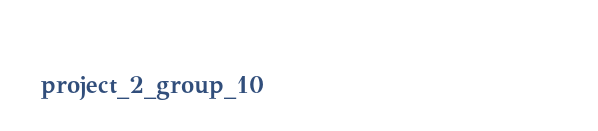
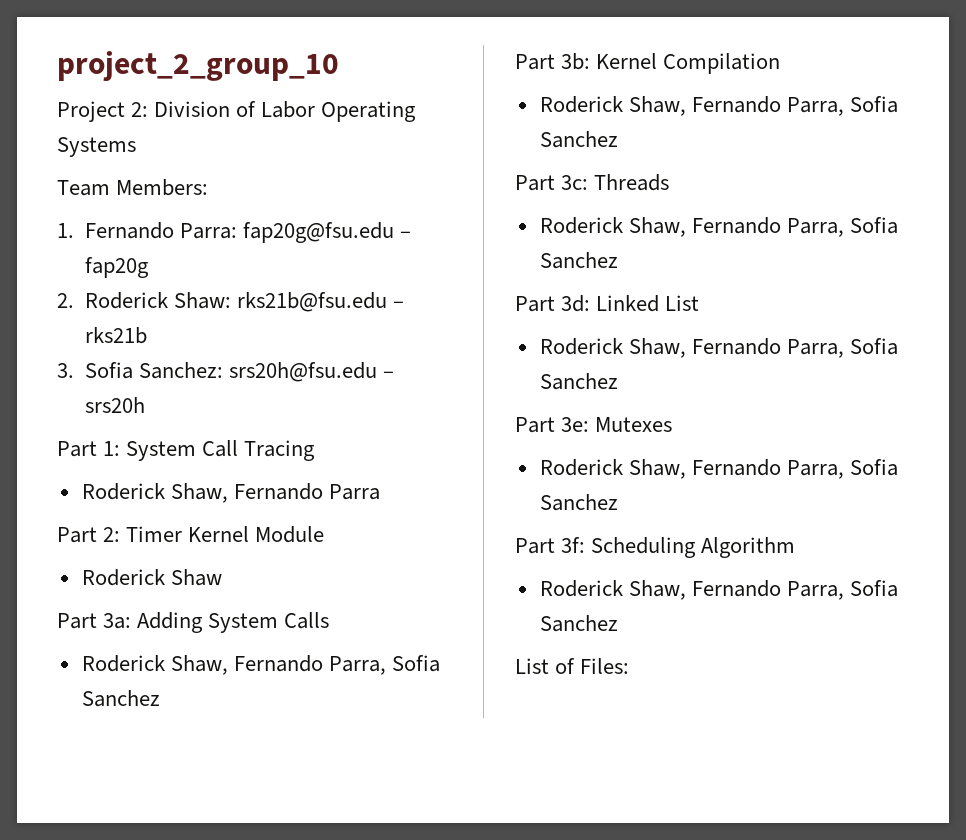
(264, 88) none -> [57,101,417,122] [57,137,136,157] [57,179,209,196] [57,222,412,243] [85,257,150,278] [57,292,405,312] [85,327,148,344] [57,362,395,382] [85,397,146,413] [57,440,316,461] [81,483,380,503] [57,526,325,543] [81,569,222,586] [57,612,330,633] [81,655,441,675] [81,690,160,707] [515,53,781,74] [539,96,899,116] [539,131,618,148] [515,174,670,191] [539,217,899,237] [539,252,618,269] [515,295,700,312] [539,338,899,358] [539,373,618,390] [515,417,673,433] [539,459,899,479] [539,494,618,511] [515,537,796,558] [539,580,899,600] [539,615,618,632] [515,658,630,674] // Project 2: Division of Labor Operating Systems // Team Members: // 1. Fernando Parra: fap20g@fsu.edu – fap20g // 2. Roderick Shaw: rks21b@fsu.edu – rks21b // 3. Sofia Sanchez: srs20h@fsu.edu – srs20h // Part 1: System Call Tracing // Roderick Shaw, Fernando Parra // Part 2: Timer Kernel Module // Roderick Shaw // Part 3a: Adding System Calls // Roderick Shaw, Fernando Parra, Sofia Sanchez // Part 3b: Kernel Compilation // Roderick Shaw, Fernando Parra, Sofia Sanchez // Part 3c: Threads // Roderick Shaw, Fernando Parra, Sofia Sanchez // Part 3d: Linked List // Roderick Shaw, Fernando Parra, Sofia Sanchez // Part 3e: Mutexes // Roderick Shaw, Fernando Parra, Sofia Sanchez // Part 3f: Scheduling Algorithm // Roderick Shaw, Fernando Parra, Sofia Sanchez // List of Files:

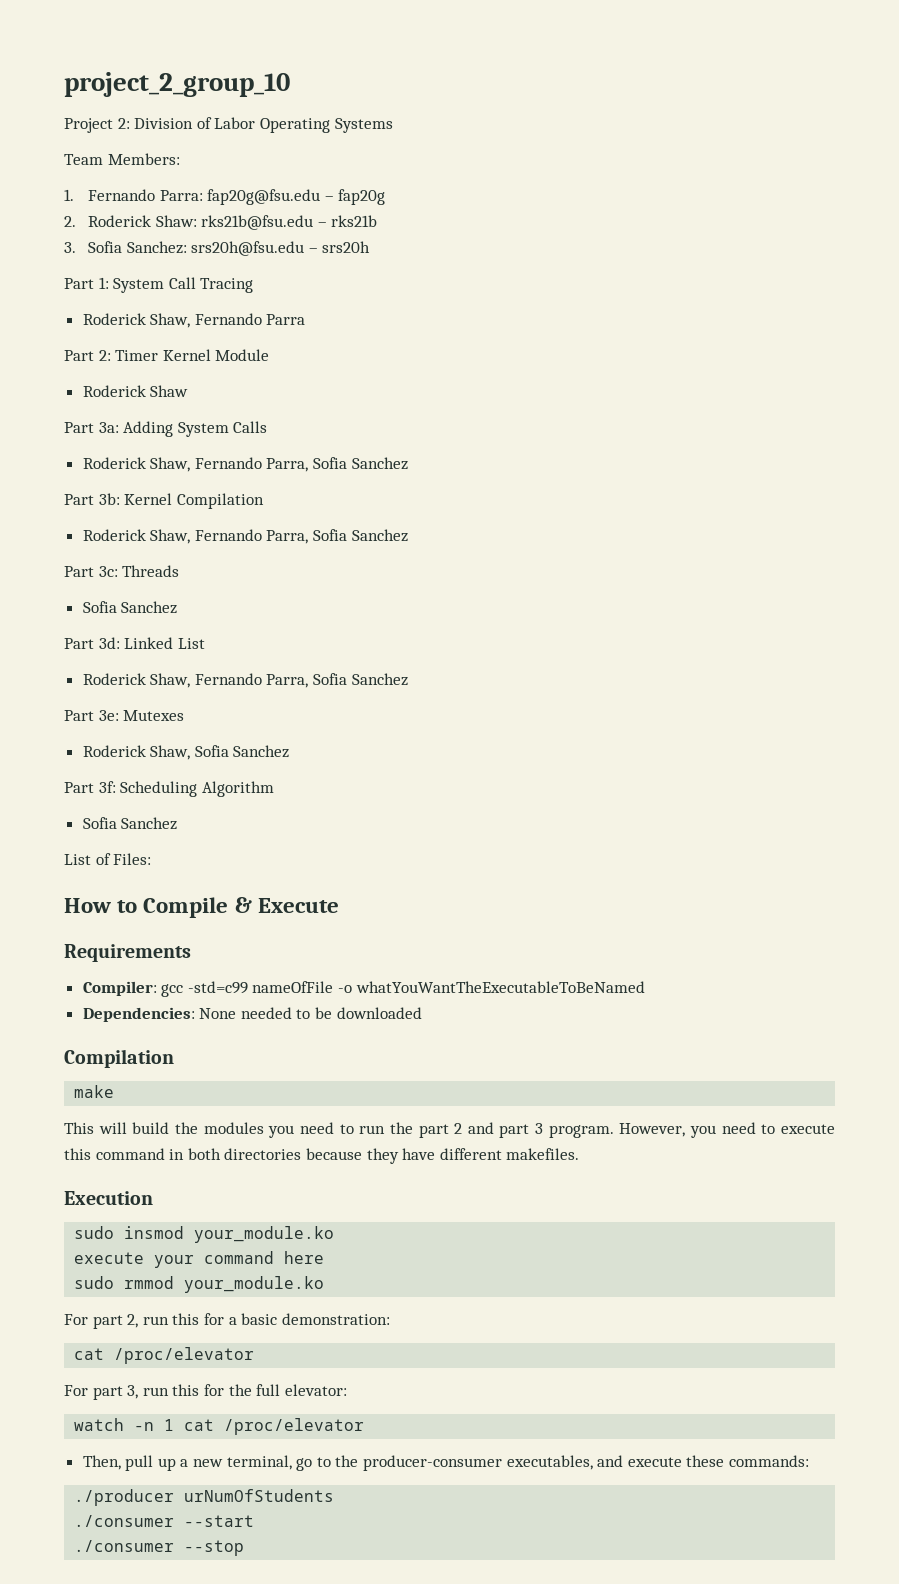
[539,217,844,237] Roderick Shaw, Fernando Parra, -> (180, 571) none
[691,459,844,479] Fernando Parra, -> (191, 752) none
[539,580,844,600] Roderick Shaw, Fernando Parra, -> (274, 789) none
(630, 666) none -> [64,897,339,918] [64,944,191,962] [82,981,645,997] [82,1007,422,1022] [64,1049,174,1068] [74,1085,115,1098] [64,1122,835,1138] [64,1148,580,1164] [64,1191,153,1205] [74,1226,335,1243] [74,1251,325,1268] [74,1276,325,1293] [64,1313,390,1329] [74,1347,255,1364] [64,1384,347,1400] [74,1418,365,1435] [82,1455,809,1471] [74,1489,335,1506] [74,1515,255,1527] [74,1540,245,1556] // How to Compile & Execute // Requirements // Compiler: gcc -std=c99 nameOfFile -o whatYouWantTheExecutableToBeNamed // Dependencies: None needed to be downloaded // Compilation // make // This will build the modules you need to run the part 2 and part 3 program. However, you need to execute this command in both directories because they have different makefiles. // Execution // sudo insmod your_module.ko // execute your command here // sudo rmmod your_module.ko // For part 2, run this for a basic demonstration: // cat /proc/elevator // For part 3, run this for the full elevator: // watch -n 1 cat /proc/elevator // Then, pull up a new terminal, go to the producer-consumer executables, and execute these commands: // ./producer urNumOfStudents // ./consumer --start // ./consumer --stop

